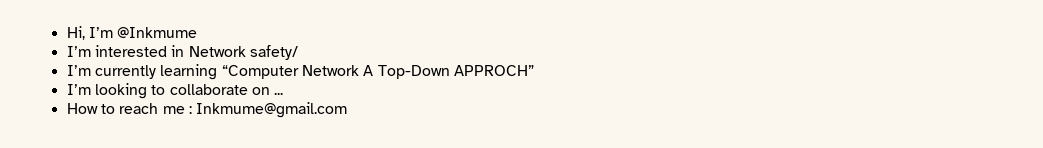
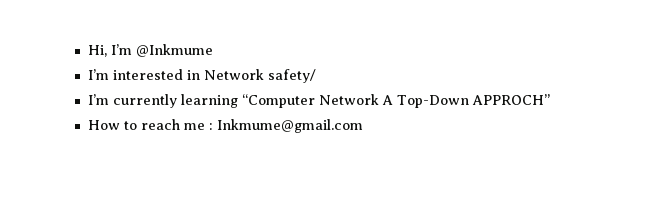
[66,83,284,99] // I’m looking to collaborate on ... -> (550, 99) none

